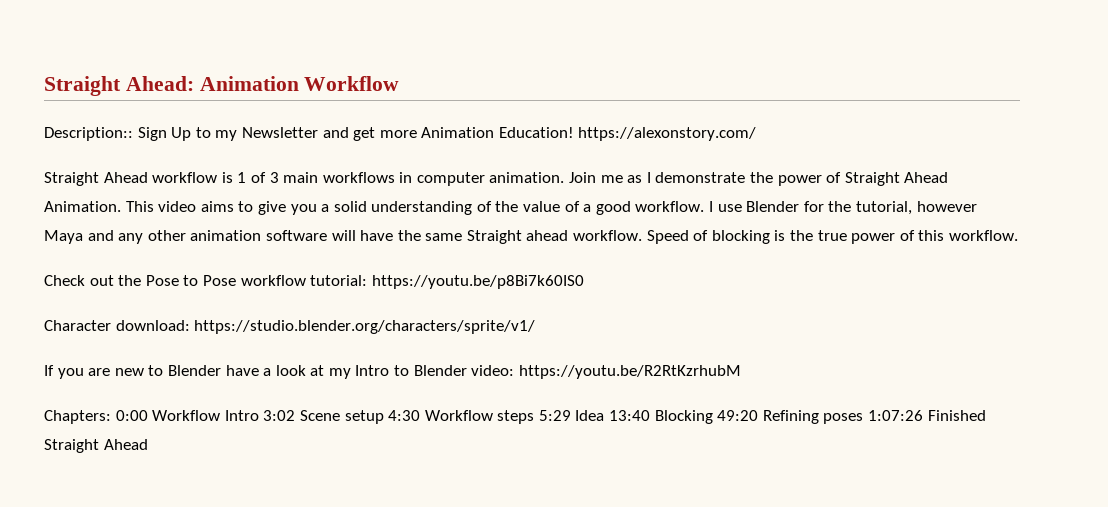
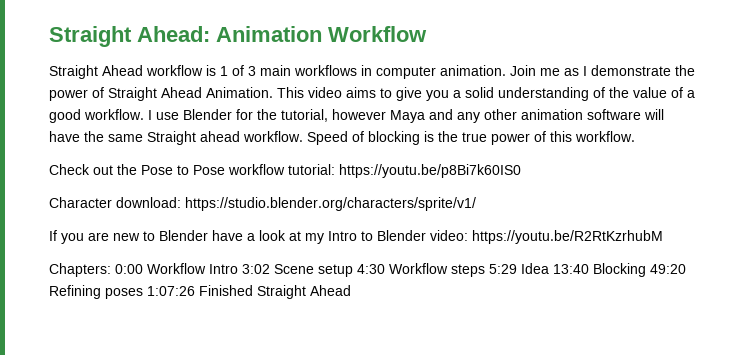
[44,127,757,141] // Description:: Sign Up to my Newsletter and get more Animation Education! https://alexonstory.com/ -> (427, 34) none

